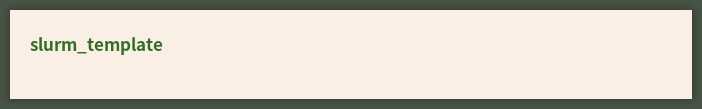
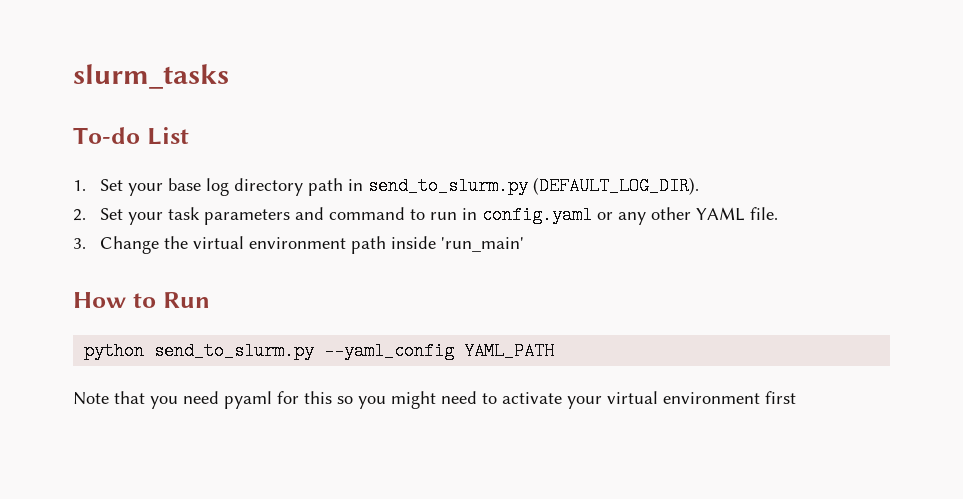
[30,37,163,55] slurm_template -> [73,64,229,89] [73,127,189,145] [73,177,700,196] [73,206,779,225] [73,236,525,254] [73,292,210,308] [84,342,555,360] [73,391,796,409] slurm_tasks // To-do List // 1. Set your base log directory path in send_to_slurm.py (DEFAULT_LOG_DIR). // 2. Set your task parameters and command to run in config.yaml or any other YAML file. // 3. Change the virtual environment path inside 'run_main' // How to Run // python send_to_slurm.py --yaml_config YAML_PATH // Note that you need pyaml for this so you might need to activate your virtual environment first

